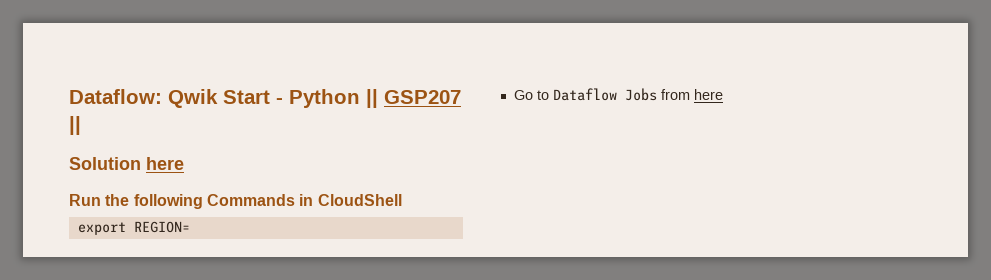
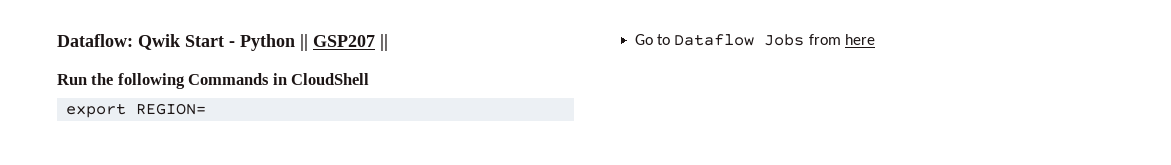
[69,157,184,170] // Solution here -> (388, 42) none

